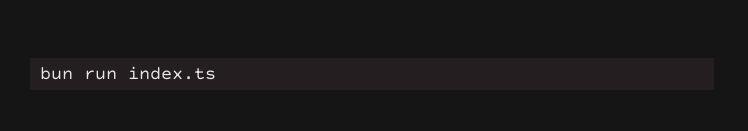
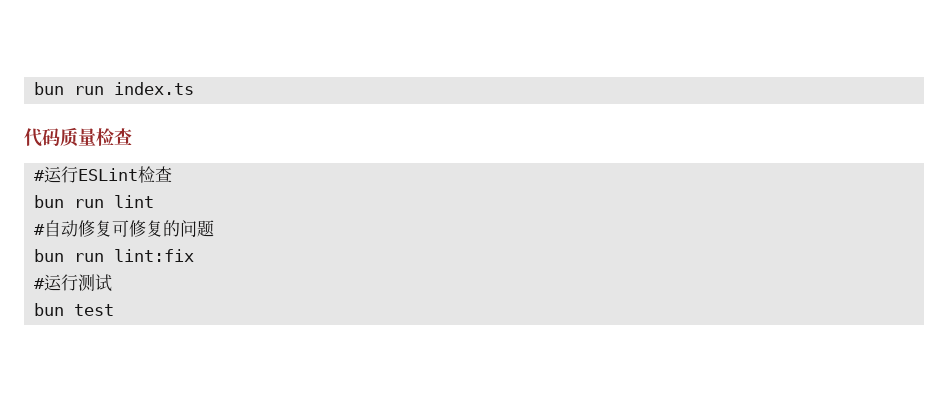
(217, 73) none -> [24,127,132,147] [34,166,173,183] [34,195,155,208] [34,220,215,237] [34,249,195,262] [34,274,113,292] [34,303,115,316] // 代码质量检查 // #运行ESLint检查 // bun run lint // #自动修复可修复的问题 // bun run lint:fix // #运行测试 // bun test

